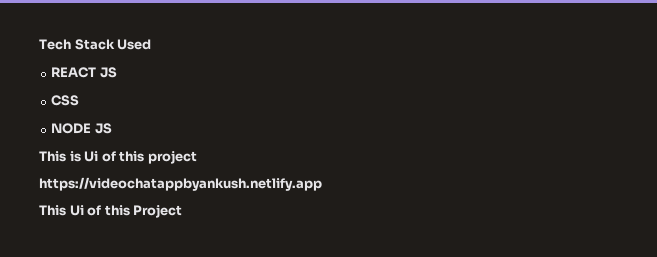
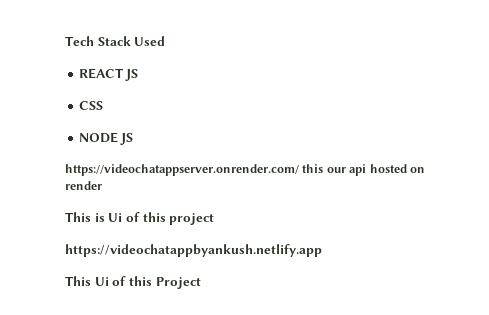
(112, 128) none -> [65,164,425,176] [65,181,102,190] // https://videochatappserver.onrender.com/ this our api hosted on render

